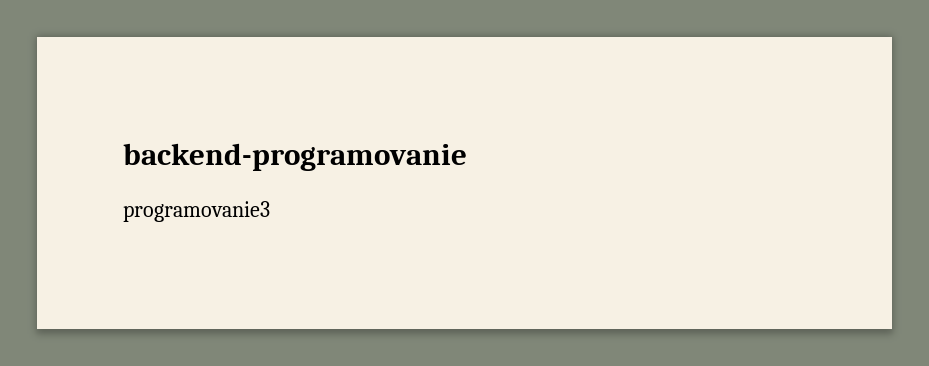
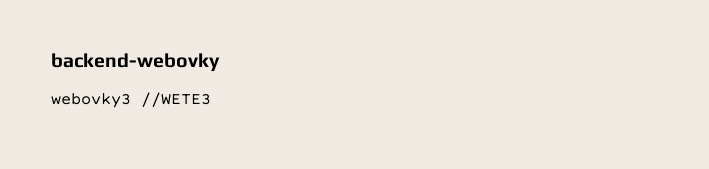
[123,143,467,171] [123,201,270,222] backend-programovanie // programovanie3 -> [51,53,220,72] [51,92,211,108] backend-webovky // webovky3 //WETE3

